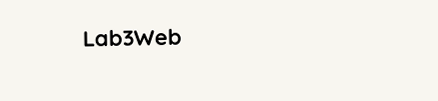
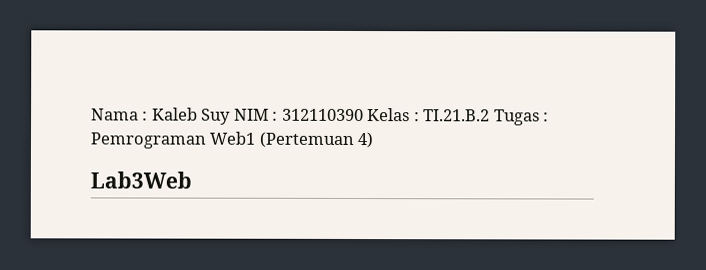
(82, 37) none -> [91,107,550,126] [90,131,375,149] Nama : Kaleb Suy NIM : 312110390 Kelas : TI.21.B.2 Tugas : Pemrograman Web1 (Pertemuan 4) //

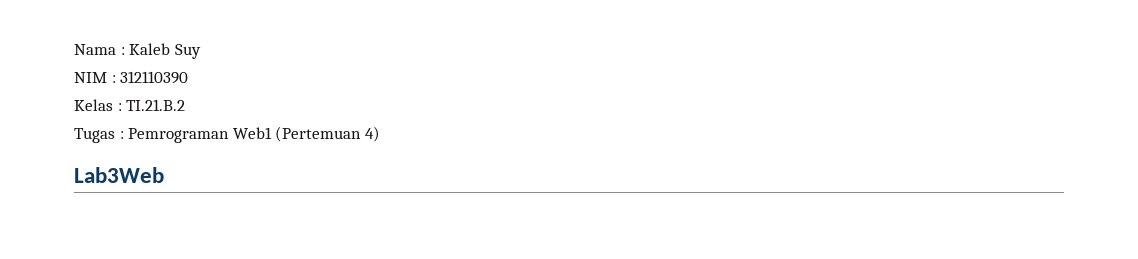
(232, 116) none -> (201, 51) //
(364, 115) none -> (189, 77) //
(491, 115) none -> (186, 105) //

